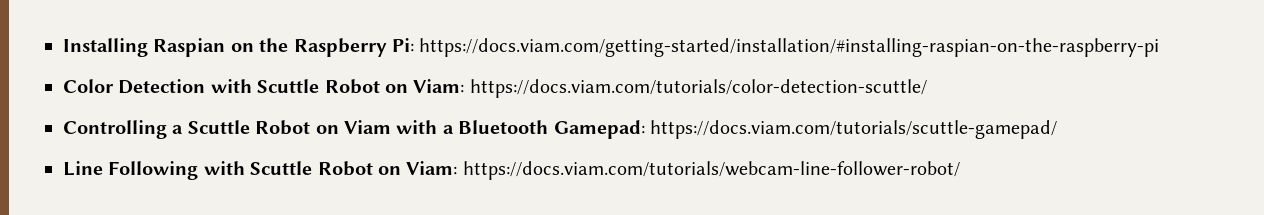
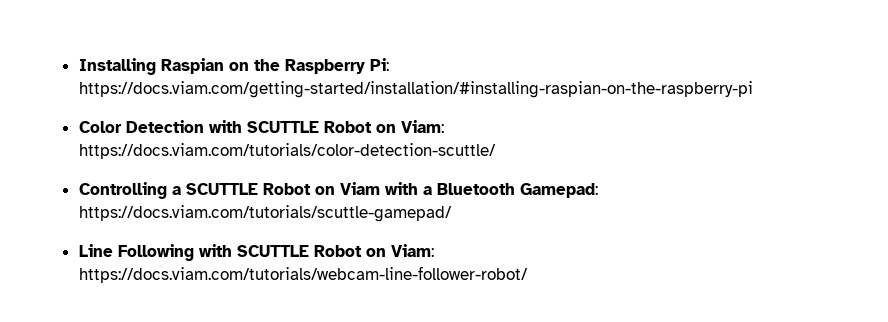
[257,79,320,93] Scuttle -> [246,121,319,133] SCUTTLE
[187,120,250,134] Scuttle -> [185,183,258,195] SCUTTLE
[250,161,313,175] Scuttle -> [236,245,309,257] SCUTTLE

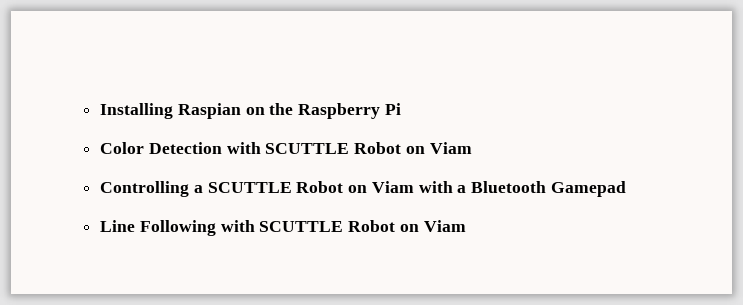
[369,58,389,71] [78,81,753,98] Pi: https://docs.viam.com/getting-started/installation/#installing-raspian-on-the-raspberry-pi -> [384,103,401,115] Pi
[400,120,444,133] [78,143,496,159] Viam: https://docs.viam.com/tutorials/color-detection-scuttle/ -> [429,142,472,154] Viam
[519,183,598,198] [78,205,452,222] Gamepad: https://docs.viam.com/tutorials/scuttle-gamepad/ -> [550,181,626,197] Gamepad
[390,244,434,257] [78,266,528,283] Viam: https://docs.viam.com/tutorials/webcam-line-follower-robot/ -> [423,220,466,232] Viam

